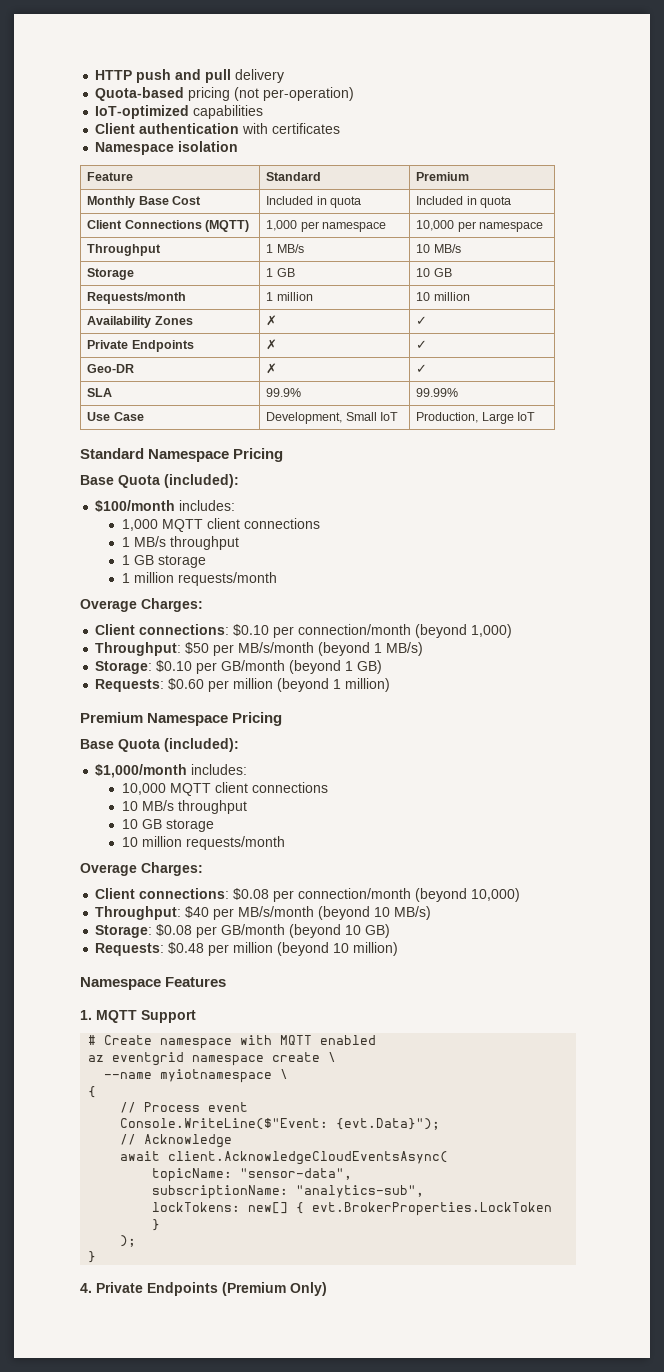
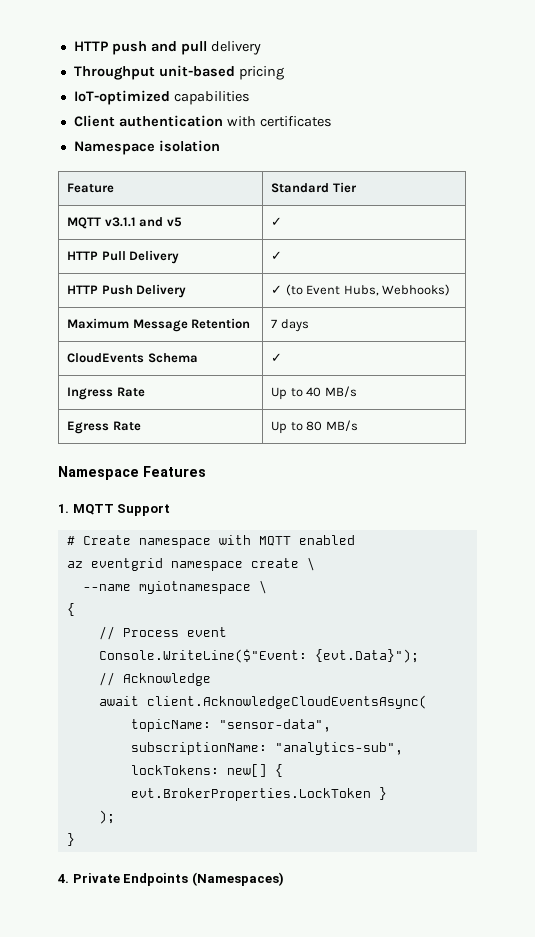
[95,87,185,101] Quota-based -> [73,65,235,80] Throughput unit-based
[234,87,355,101] (not per-operation) -> (284, 73) none
[416,172,470,181] [87,196,202,208] [266,196,362,208] [416,196,512,208] [87,220,250,232] [266,220,387,232] [416,220,544,232] [87,244,162,256] [266,244,304,253] [416,244,461,253] [87,268,135,280] [266,268,295,277] [416,268,452,277] [87,292,187,304] [266,292,313,301] [416,292,470,301] [87,316,193,328] [266,315,278,326] [416,316,428,325] [87,340,194,352] [266,339,278,350] [416,340,428,349] [87,364,135,373] [266,363,278,374] [416,364,428,373] [87,388,113,397] [266,388,302,397] [416,388,459,397] [87,412,144,421] [266,412,399,424] [416,412,536,424] [80,448,284,462] [80,474,239,488] [95,500,236,512] [121,518,320,532] [121,536,239,550] [121,555,206,568] [121,572,277,586] [80,598,203,612] [95,624,513,638] [95,642,424,656] [95,660,383,674] [95,678,391,692] [80,712,283,726] [80,738,239,752] [95,764,248,778] [121,782,328,796] [121,800,247,814] [121,819,214,832] [121,836,285,850] [80,862,203,876] [95,888,521,902] [95,906,432,920] [95,924,391,938] [95,942,399,956] | Premium // Monthly Base Cost | Included in quota | Included in quota // Client Connections (MQTT) | 1,000 per namespace | 10,000 per namespace // Throughput | 1 MB/s | 10 MB/s // Storage | 1 GB | 10 GB // Requests/month | 1 million | 10 million // Availability Zones | ✗ | ✓ // Private Endpoints | ✗ | ✓ // Geo-DR | ✗ | ✓ // SLA | 99.9% | 99.99% // Use Case | Development, Small IoT | Production, Large IoT // Standard Namespace Pricing // Base Quota (included): // $100/month includes: // 1,000 MQTT client connections // 1 MB/s throughput // 1 GB storage // 1 million requests/month // Overage Charges: // Client connections: $0.10 per connection/month (beyond 1,000) // Throughput: $50 per MB/s/month (beyond 1 MB/s) // Storage: $0.10 per GB/month (beyond 1 GB) // Requests: $0.60 per million (beyond 1 million) // Premium Namespace Pricing // Base Quota (included): // $1,000/month includes: // 10,000 MQTT client connections // 10 MB/s throughput // 10 GB storage // 10 million requests/month // Overage Charges: // Client connections: $0.08 per connection/month (beyond 10,000) // Throughput: $40 per MB/s/month (beyond 10 MB/s) // Storage: $0.08 per GB/month (beyond 10 GB) // Requests: $0.48 per million (beyond 10 million) -> [332,182,357,193] [67,217,182,229] [271,217,283,226] [67,250,180,264] [271,251,283,260] [67,284,187,298] [271,284,451,296] [67,318,251,332] [271,319,309,332] [67,353,198,363] [271,353,283,362] [67,387,145,400] [271,386,357,400] [67,421,141,434] [271,420,358,434] Tier // MQTT v3.1.1 and v5 | ✓ // HTTP Pull Delivery | ✓ // HTTP Push Delivery | ✓ (to Event Hubs, Webhooks) // Maximum Message Retention | 7 days // CloudEvents Schema | ✓ // Ingress Rate | Up to 40 MB/s // Egress Rate | Up to 80 MB/s
[222,1282,327,1296] (Premium Only) -> [191,872,284,886] (Namespaces)

